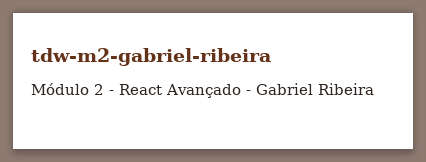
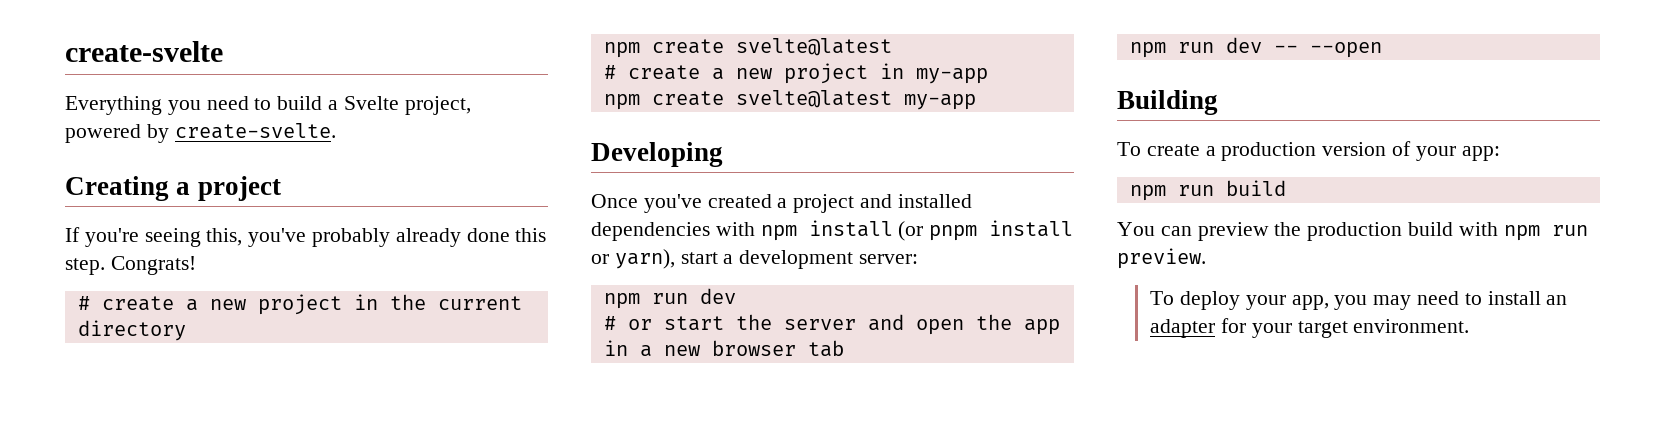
[31,48,271,66] [31,83,374,98] tdw-m2-gabriel-ribeira // Módulo 2 - React Avançado - Gabriel Ribeira -> [65,41,223,62] [65,96,471,115] [65,123,336,143] [65,176,281,201] [65,227,547,247] [65,256,196,275] [77,294,522,315] [77,320,186,341] [603,38,892,58] [603,63,988,84] [603,90,976,110] [591,142,723,167] [591,194,972,213] [591,220,1074,241] [591,249,919,269] [603,288,736,309] [603,314,1060,335] [603,340,844,357] [1129,37,1382,58] [1117,90,1218,115] [1117,141,1500,161] [1129,180,1286,201] [1117,222,1588,241] [1117,248,1206,269] [1150,291,1568,310] [1150,318,1470,338] create-svelte // Everything you need to build a Svelte project, powered by create-svelte. // Creating a project // If you're seeing this, you've probably already done this step. Congrats! // # create a new project in the current directory // npm create svelte@latest // # create a new project in my-app // npm create svelte@latest my-app // Developing // Once you've created a project and installed dependencies with npm install (or pnpm install or yarn), start a development server: // npm run dev // # or start the server and open the app in a new browser tab // npm run dev -- --open // Building // To create a production version of your app: // npm run build // You can preview the production build with npm run preview. // To deploy your app, you may need to install an adapter for your target environment.

